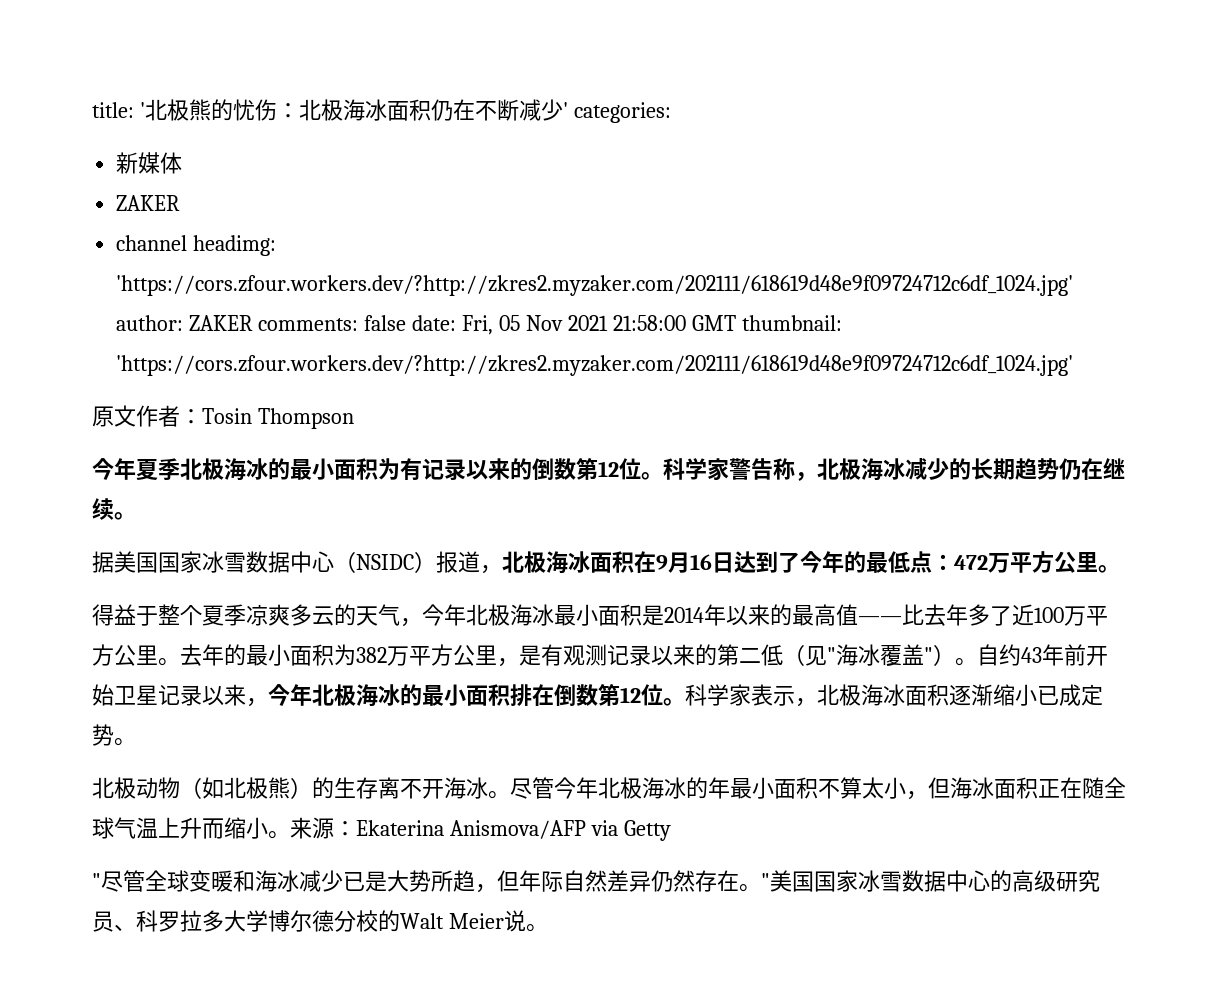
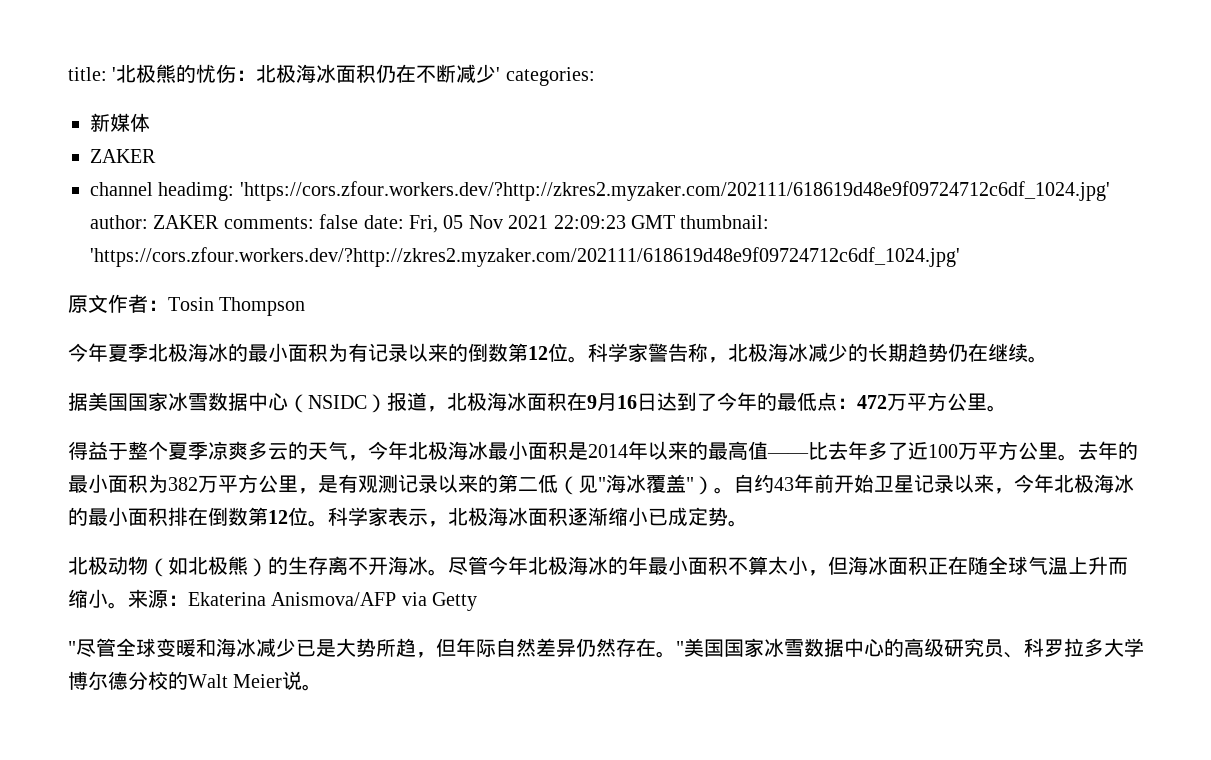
[612,315,686,331] 21:58:00 -> [553,215,626,229] 22:09:23

